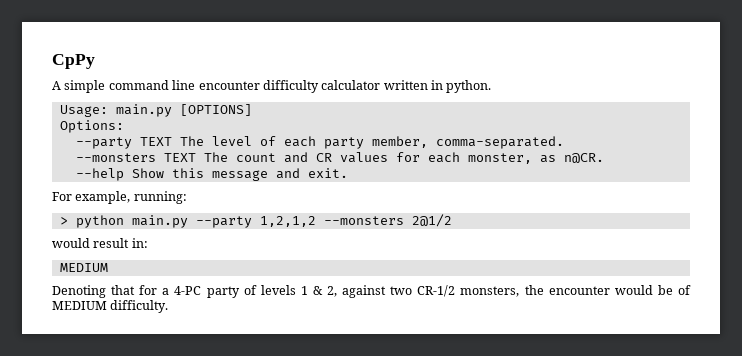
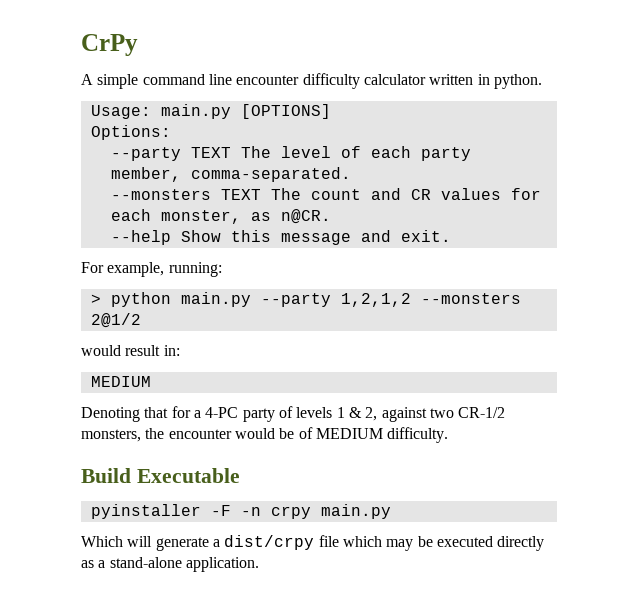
[52,54,95,69] CpPy -> [81,34,138,56] CrPy
(169, 306) none -> [81,468,240,483] [90,504,391,519] [81,535,545,551] [81,557,259,572] // Build Executable // pyinstaller -F -n crpy main.py // Which will generate a dist/crpy file which may be executed directly as a stand-alone application.

